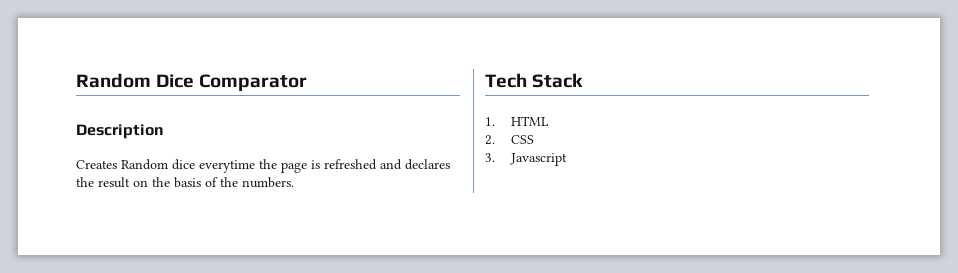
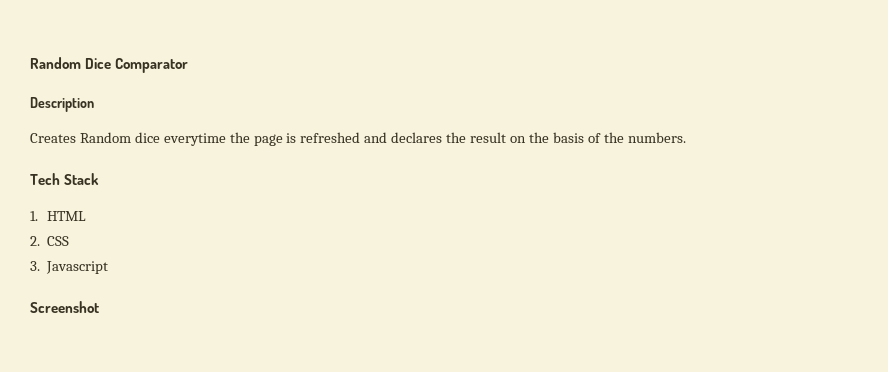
(568, 159) none -> [30,301,99,313] // Screenshot

